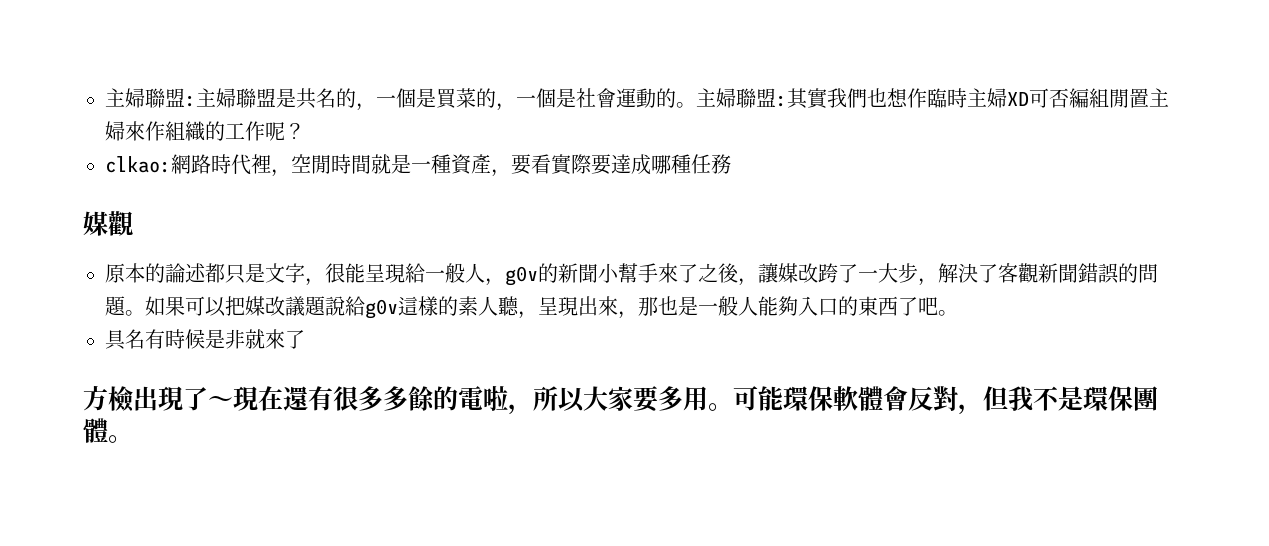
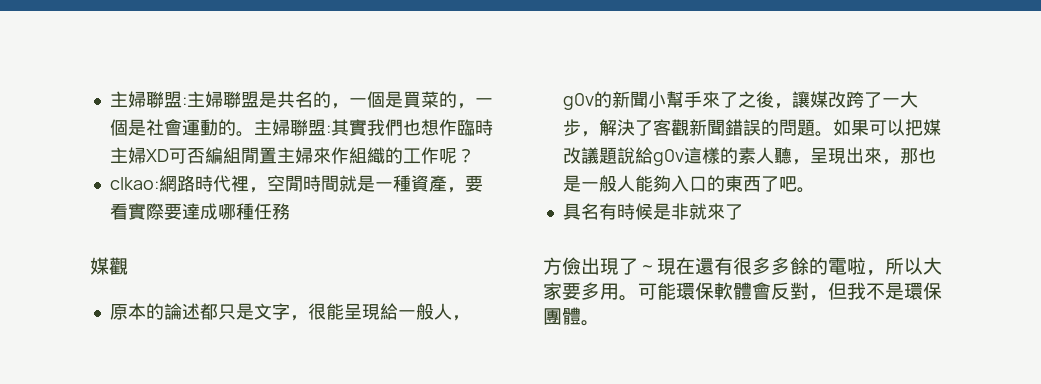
[108,386,134,412] 檢 -> [562,257,581,275] 儉

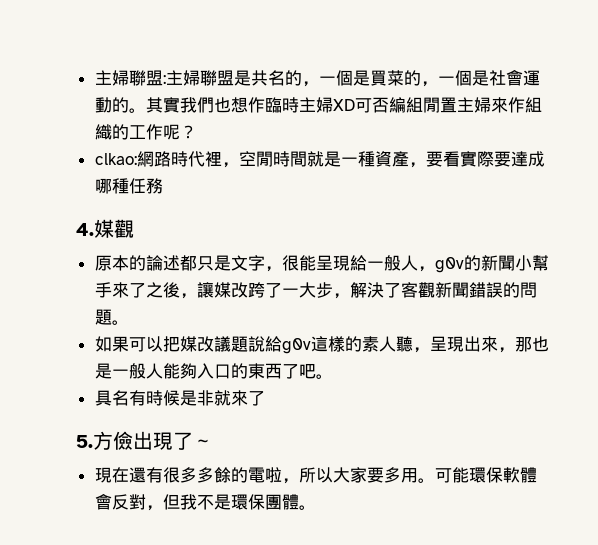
[253,119,331,136] 主婦聯盟: -> (146, 110) none
(290, 211) none -> [76,223,94,236] 4.
(833, 134) none -> (129, 322) //
(743, 212) none -> [76,435,93,448] 5.
(657, 269) none -> (213, 443) //

